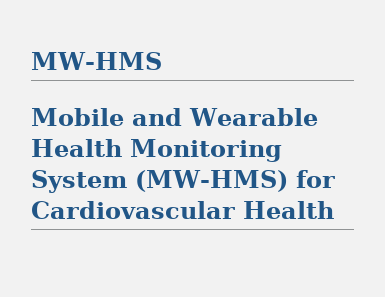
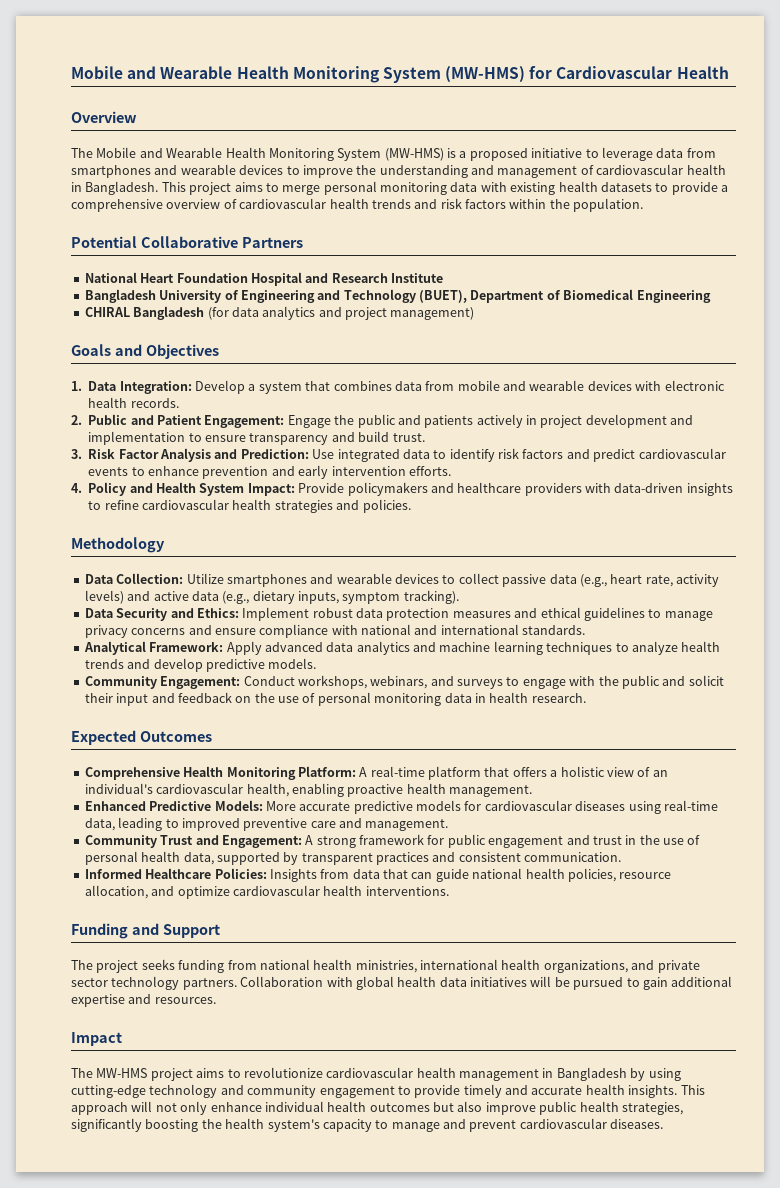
[31,52,162,70] MW-HMS // -> (71, 72) none
(334, 210) none -> [71,111,137,123] [71,147,716,161] [71,164,726,178] [71,181,728,195] [71,198,644,212] [71,236,303,248] [84,272,443,286] [84,289,711,303] [84,306,475,320] [71,344,219,359] [71,380,725,394] [88,397,179,408] [71,414,694,428] [88,431,425,445] [71,448,726,462] [88,465,451,479] [71,482,733,496] [88,499,411,513] [71,537,165,553] [84,573,719,587] [84,590,459,604] [84,607,713,621] [84,624,586,638] [83,641,721,655] [84,658,317,672] [84,675,724,689] [84,692,586,706] [71,730,212,745] [84,766,668,780] [84,783,532,797] [84,800,718,814] [84,817,449,831] [84,834,701,848] [84,851,622,865] [84,868,672,882] [84,885,449,899] [71,923,220,939] [71,959,700,973] [71,976,733,990] [71,994,216,1007] [71,1032,122,1046] [71,1067,681,1081] [71,1084,705,1098] [71,1101,683,1115] [71,1118,664,1132] // Overview // The Mobile and Wearable Health Monitoring System (MW-HMS) is a proposed initiative to leverage data from smartphones and wearable devices to improve the understanding and management of cardiovascular health in Bangladesh. This project aims to merge personal monitoring data with existing health datasets to provide a comprehensive overview of cardiovascular health trends and risk factors within the population. // Potential Collaborative Partners // National Heart Foundation Hospital and Research Institute // Bangladesh University of Engineering and Technology (BUET), Department of Biomedical Engineering // CHIRAL Bangladesh (for data analytics and project management) // Goals and Objectives // 1. Data Integration: Develop a system that combines data from mobile and wearable devices with electronic health records. // 2. Public and Patient Engagement: Engage the public and patients actively in project development and implementation to ensure transparency and build trust. // 3. Risk Factor Analysis and Prediction: Use integrated data to identify risk factors and predict cardiovascular events to enhance prevention and early intervention efforts. // 4. Policy and Health System Impact: Provide policymakers and healthcare providers with data-driven insights to refine cardiovascular health strategies and policies. // Methodology // Data Collection: Utilize smartphones and wearable devices to collect passive data (e.g., heart rate, activity levels) and active data (e.g., dietary inputs, symptom tracking). // Data Security and Ethics: Implement robust data protection measures and ethical guidelines to manage privacy concerns and ensure compliance with national and international standards. // Analytical Framework: Apply advanced data analytics and machine learning techniques to analyze health trends and develop predictive models. // Community Engagement: Conduct workshops, webinars, and surveys to engage with the public and solicit their input and feedback on the use of personal monitoring data in health research. // Expected Outcomes // Comprehensive Health Monitoring Platform: A real-time platform that offers a holistic view of an individual's cardiovascular health, enabling proactive health management. // Enhanced Predictive Models: More accurate predictive models for cardiovascular diseases using real-time data, leading to improved preventive care and management. // Community Trust and Engagement: A strong framework for public engagement and trust in the use of personal health data, supported by transparent practices and consistent communication. // Informed Healthcare Policies: Insights from data that can guide national health policies, resource allocation, and optimize cardiovascular health interventions. // Funding and Support // The project seeks funding from national health ministries, international health organizations, and private sector technology partners. Collaboration with global health data initiatives will be pursued to gain additional expertise and resources. // Impact // The MW-HMS project aims to revolutionize cardiovascular health management in Bangladesh by using cutting-edge technology and community engagement to provide timely and accurate health insights. This approach will not only enhance individual health outcomes but also improve public health strategies, significantly boosting the health system's capacity to manage and prevent cardiovascular diseases.

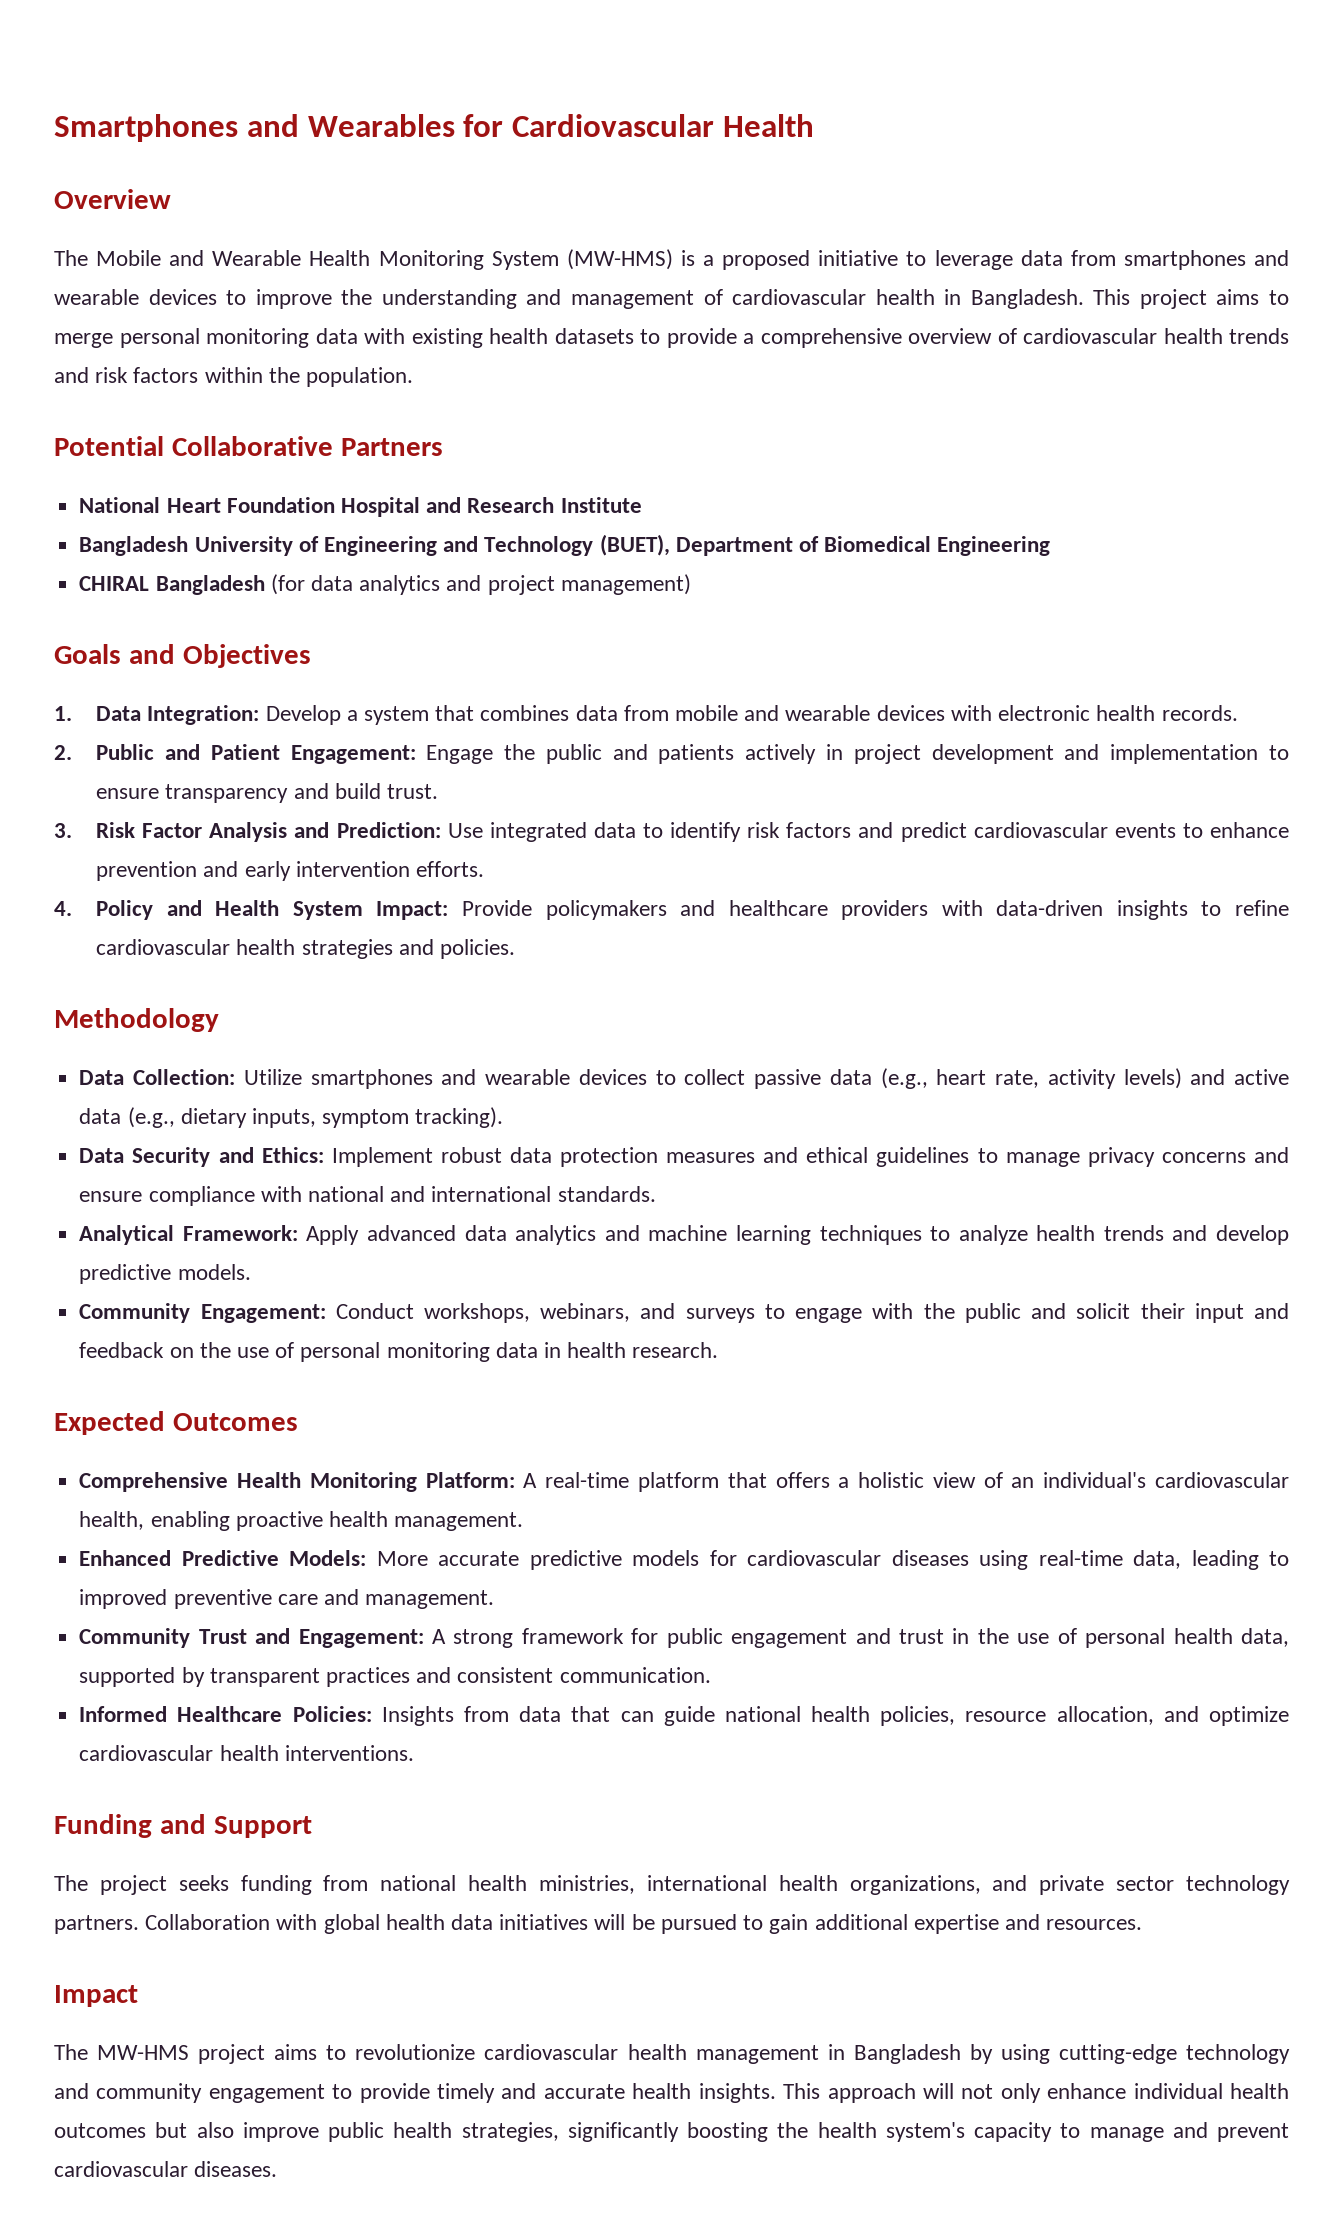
[71,66,526,83] Mobile and Wearable Health Monitoring System (MW-HMS) -> [54,114,455,142] Smartphones and Wearables

